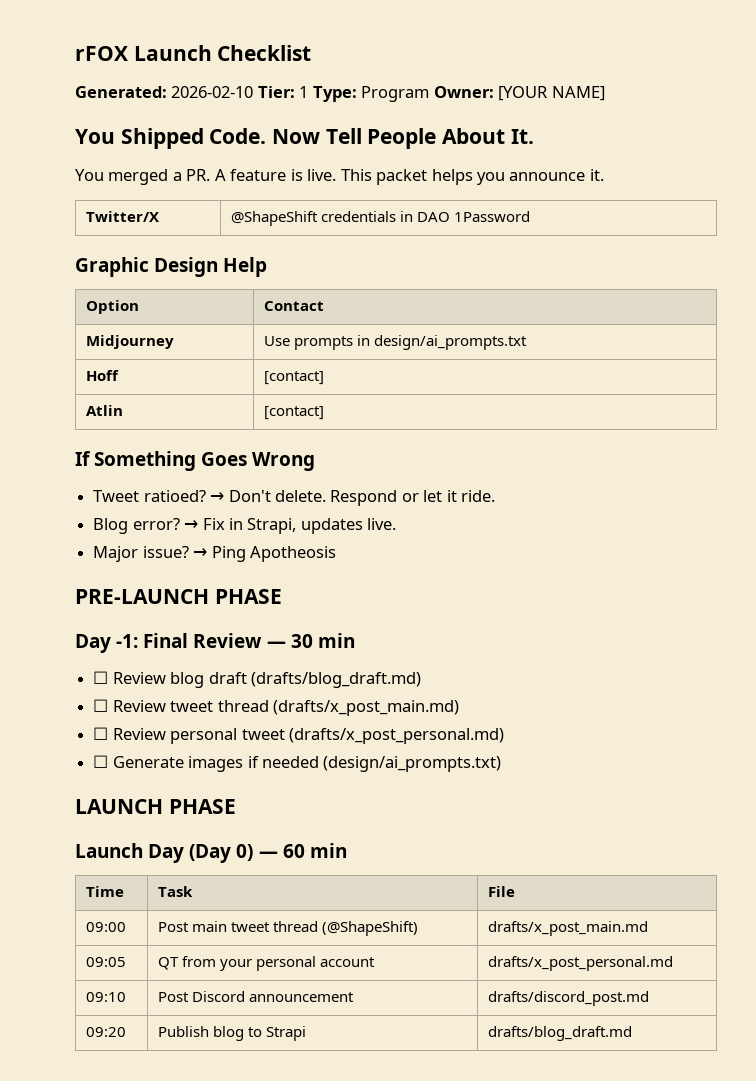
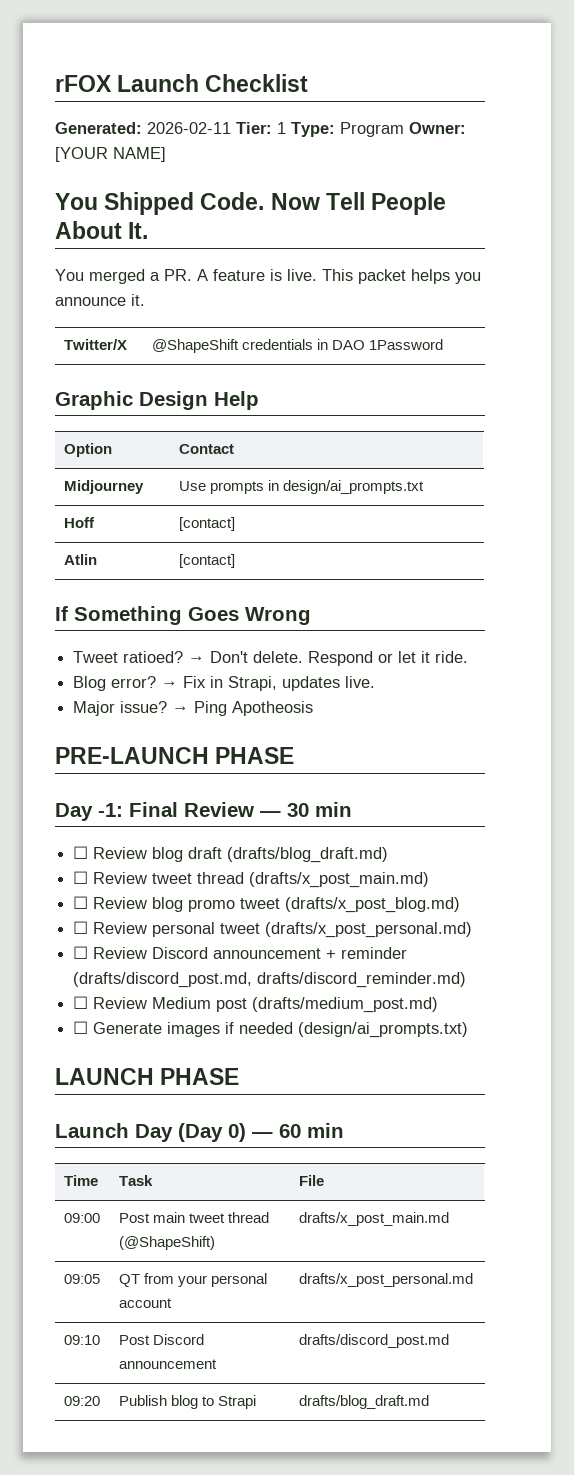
[171,86,254,98] 2026-02-10 -> [147,122,231,134] 2026-02-11
(459, 708) none -> [73,896,461,913] // ☐ Review blog promo tweet (drafts/x_post_blog.md)
(504, 736) none -> [73,946,408,959] [73,972,467,988] [73,996,439,1013] // ☐ Review Discord announcement + reminder (drafts/discord_post.md, drafts/discord_reminder.md) // ☐ Review Medium post (drafts/medium_post.md)

